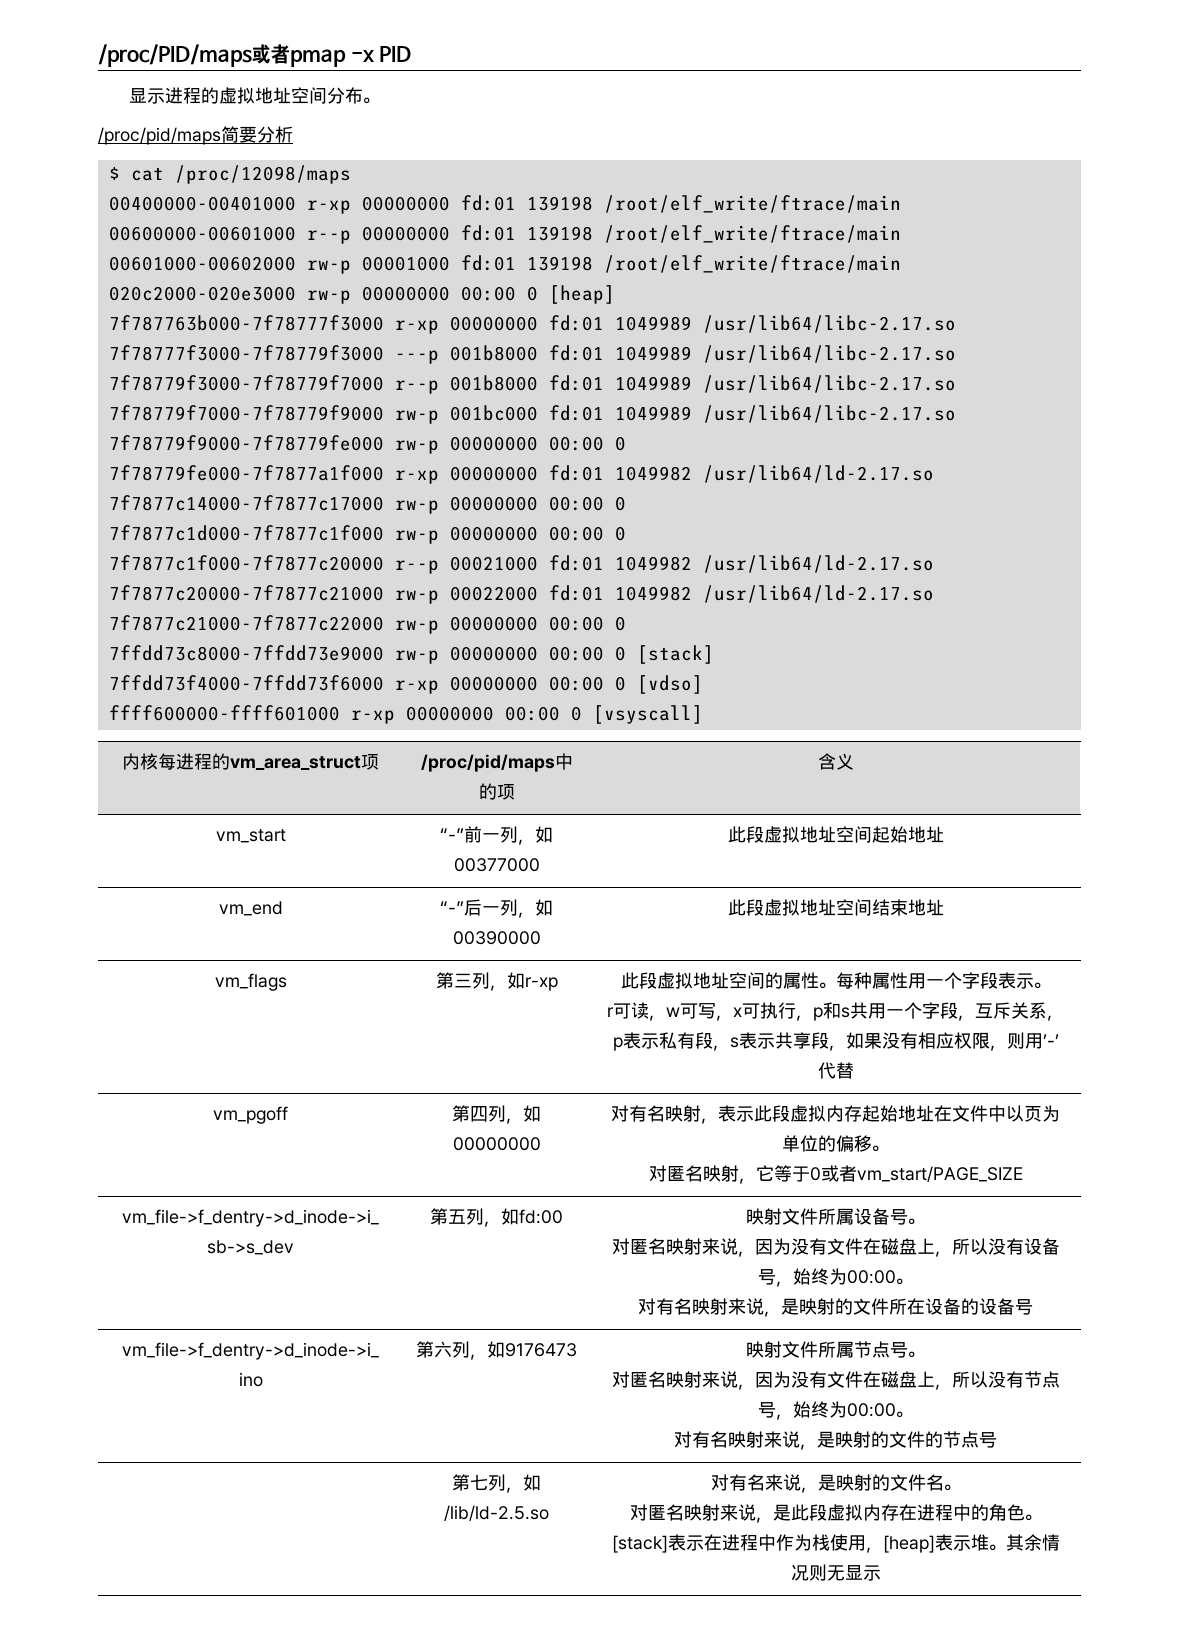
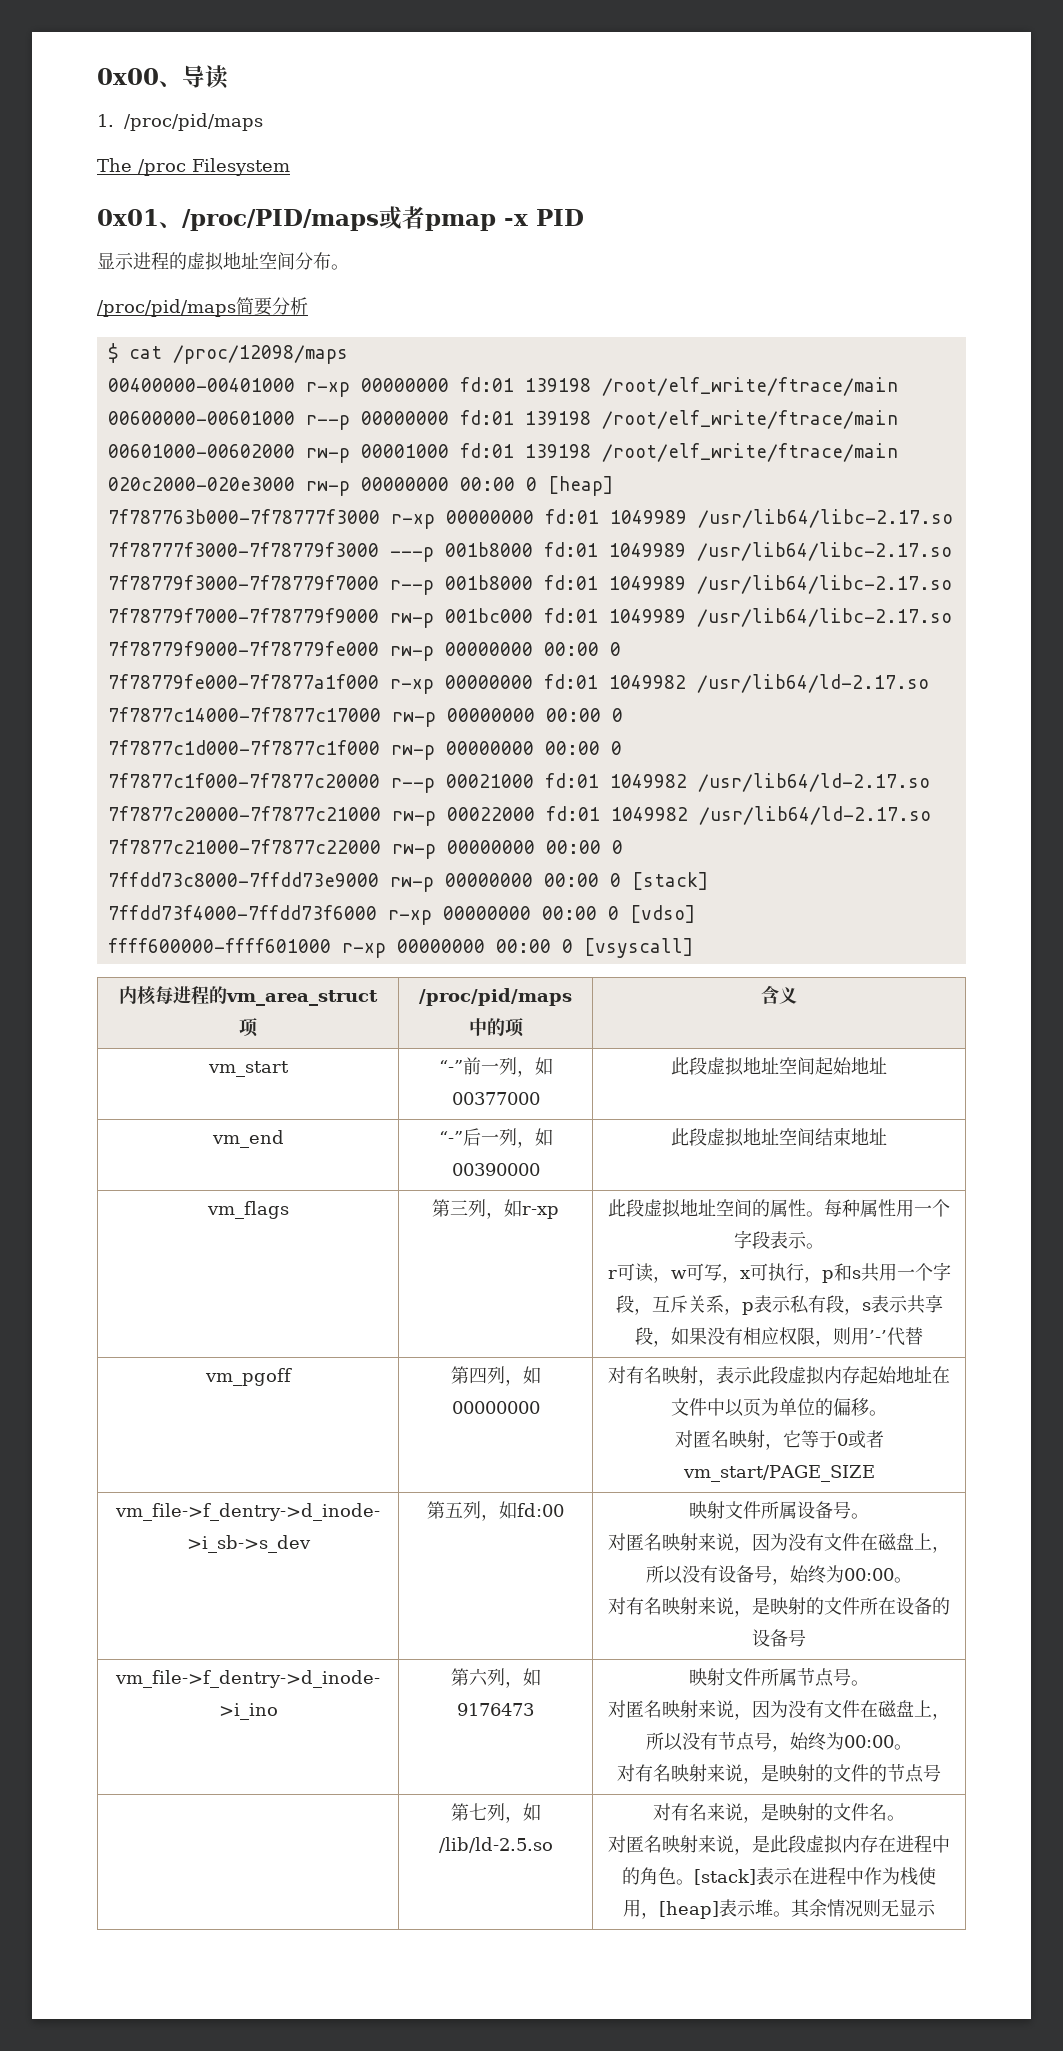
(98, 55) none -> [97,65,229,89] [97,113,264,131] [97,158,290,176] [97,209,182,228] 0x00、导读 // 1. /proc/pid/maps // The /proc Filesystem // 0x01、

